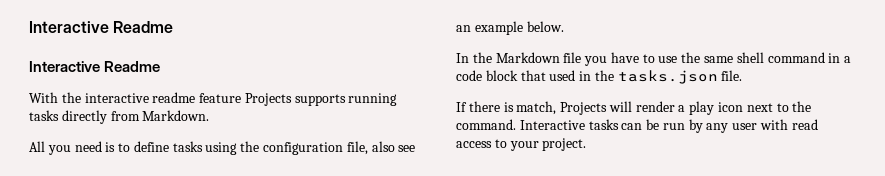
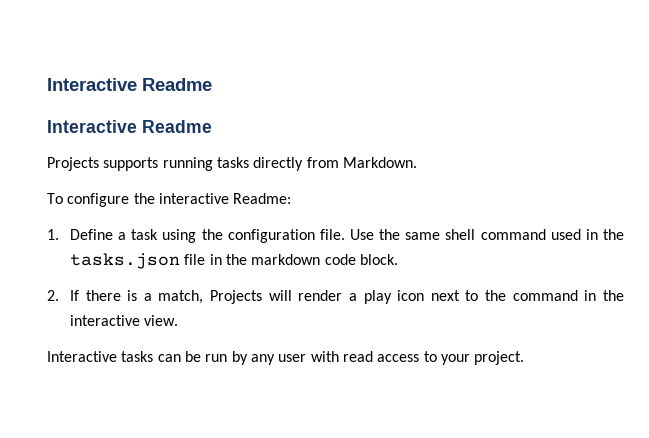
[29,92,242,103] With the interactive readme feature -> (212, 126) none
[29,141,416,155] [456,21,564,35] [456,52,852,66] [456,70,743,84] All you need is to define tasks using the configuration file, also see an example below. // In the Markdown file you have to use the same shell command in a code block that used in the tasks.json file. // -> [47,193,292,207] [47,229,624,243] [69,253,398,269] [47,290,59,301] To configure the interactive Readme: // 1. Define a task using the configuration file. Use the same shell command used in the tasks.json file in the markdown code block. // 2.
(514, 107) none -> [143,293,152,301] a
[456,119,516,130] command. -> [512,290,625,301] [69,315,179,326] command in the interactive view. //

